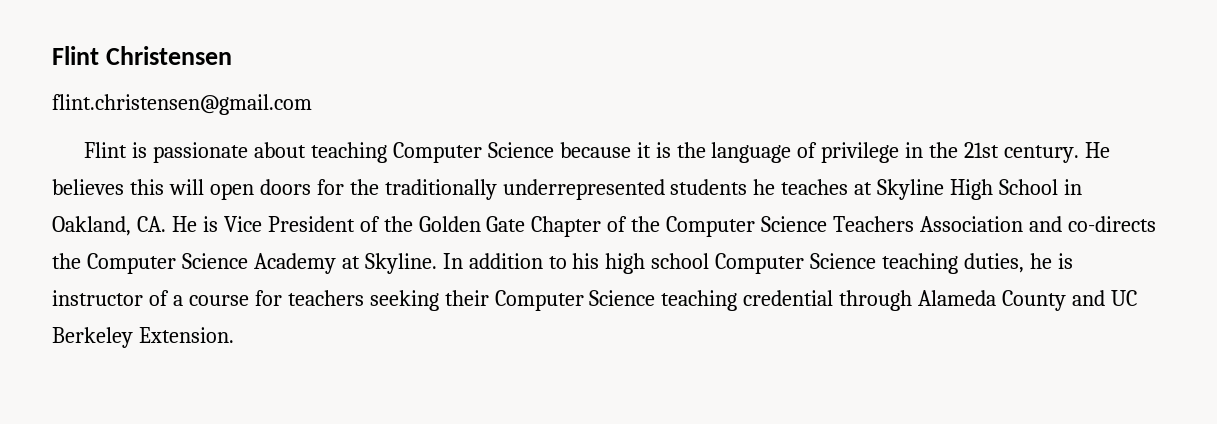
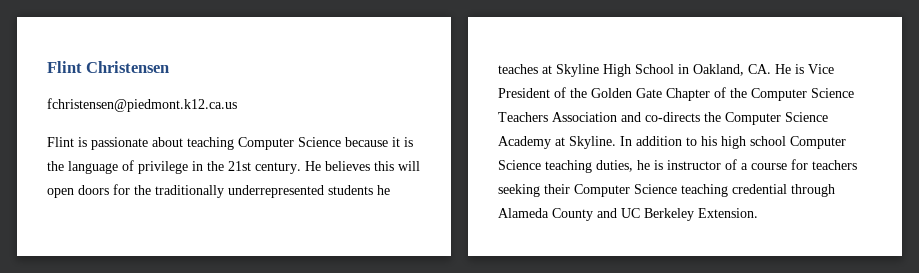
[52,94,312,115] flint.christensen@gmail.com -> [47,98,237,112] fchristensen@piedmont.k12.ca.us

